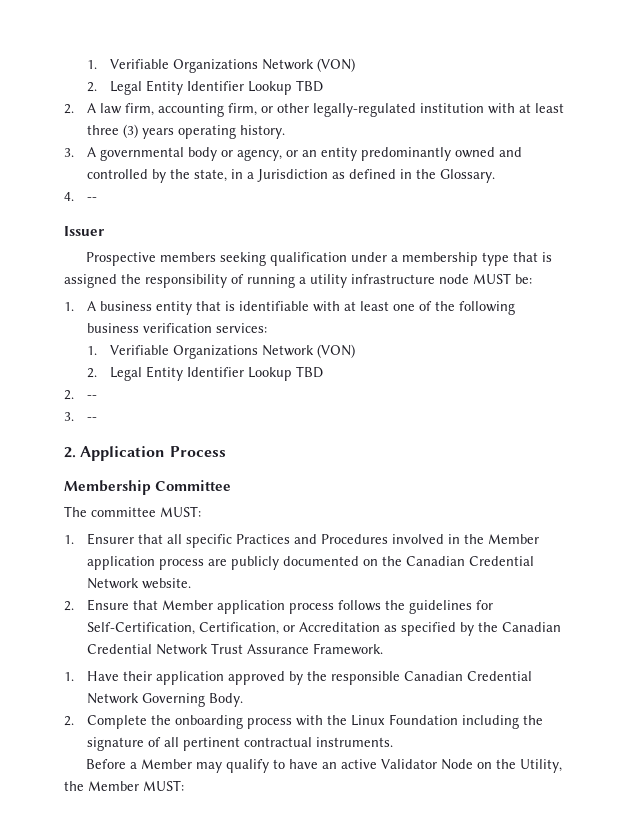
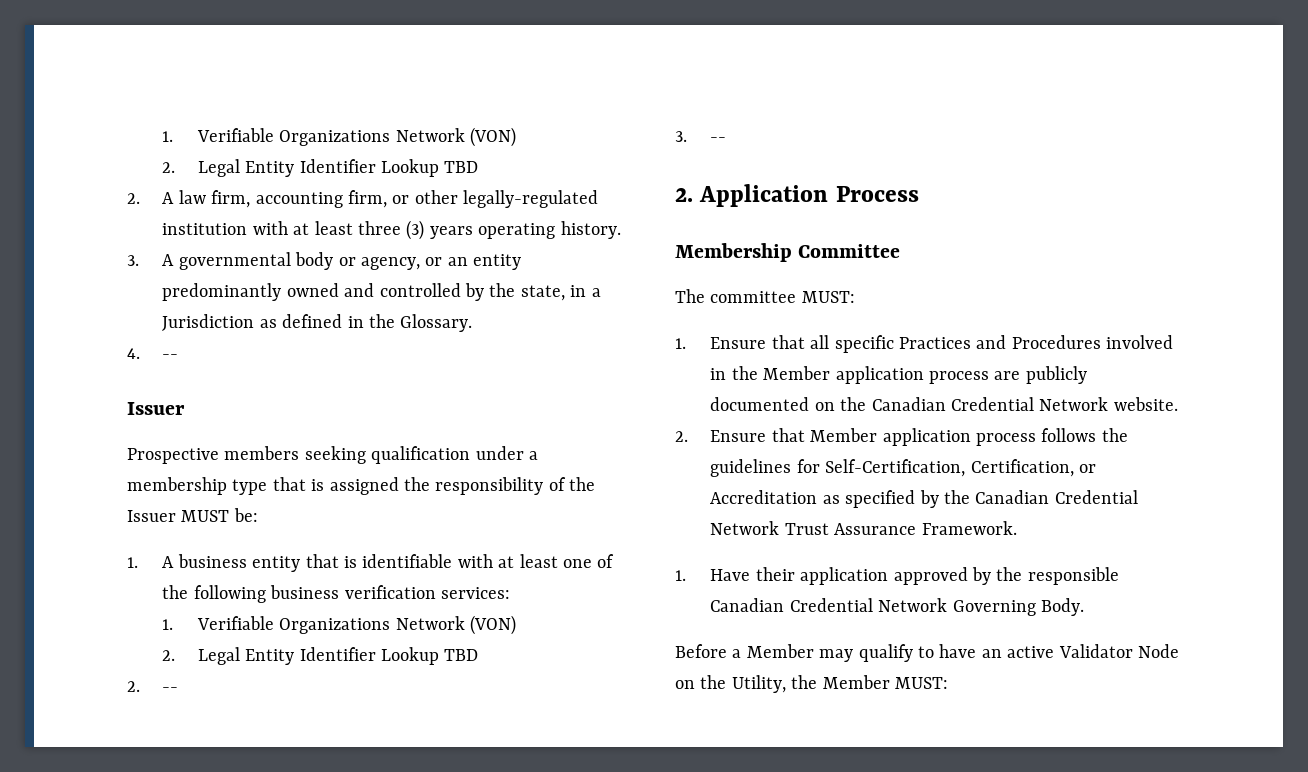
[247,274,469,288] running a utility infrastructure node -> [569,477,596,491] [127,510,176,522] the Issuer
[87,533,135,545] Ensurer -> [710,337,767,349] Ensure
[64,714,544,729] [87,737,394,751] // 2. Complete the onboarding process with the Linux Foundation including the signature of all pertinent contractual instruments. -> (1085, 607) none

